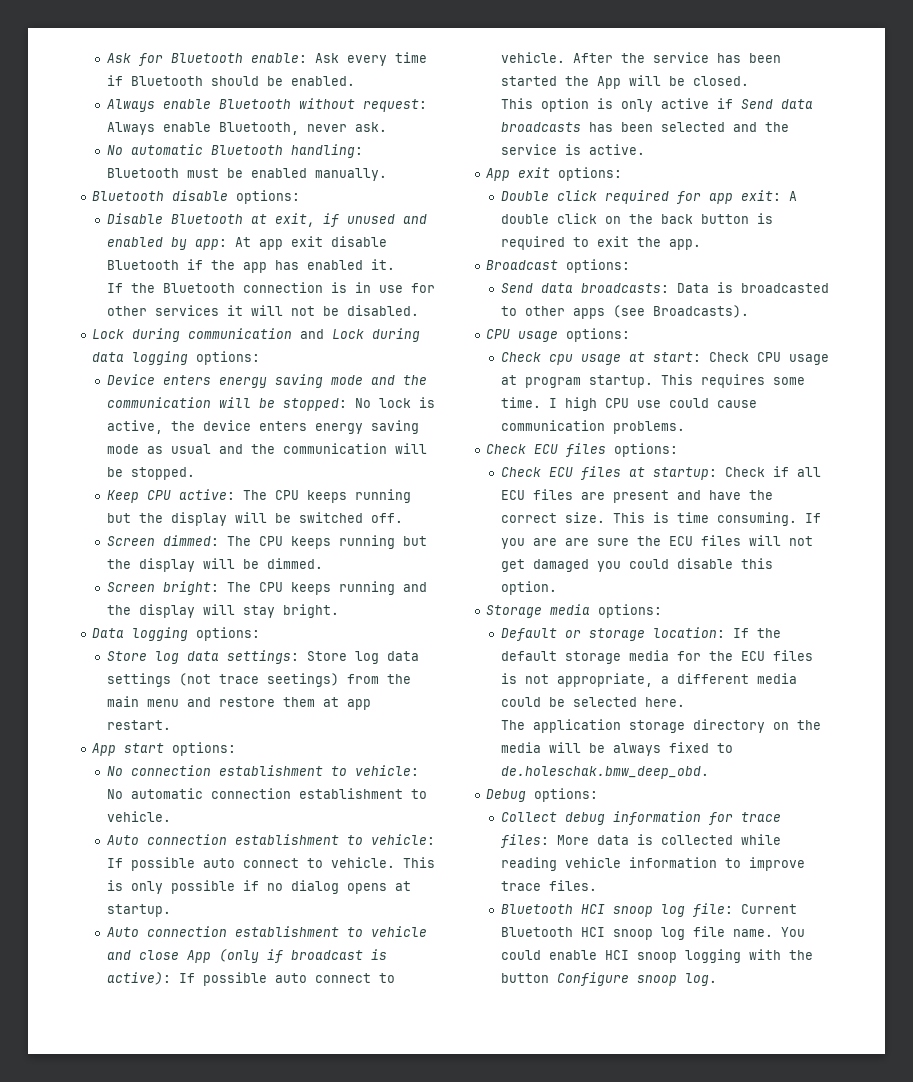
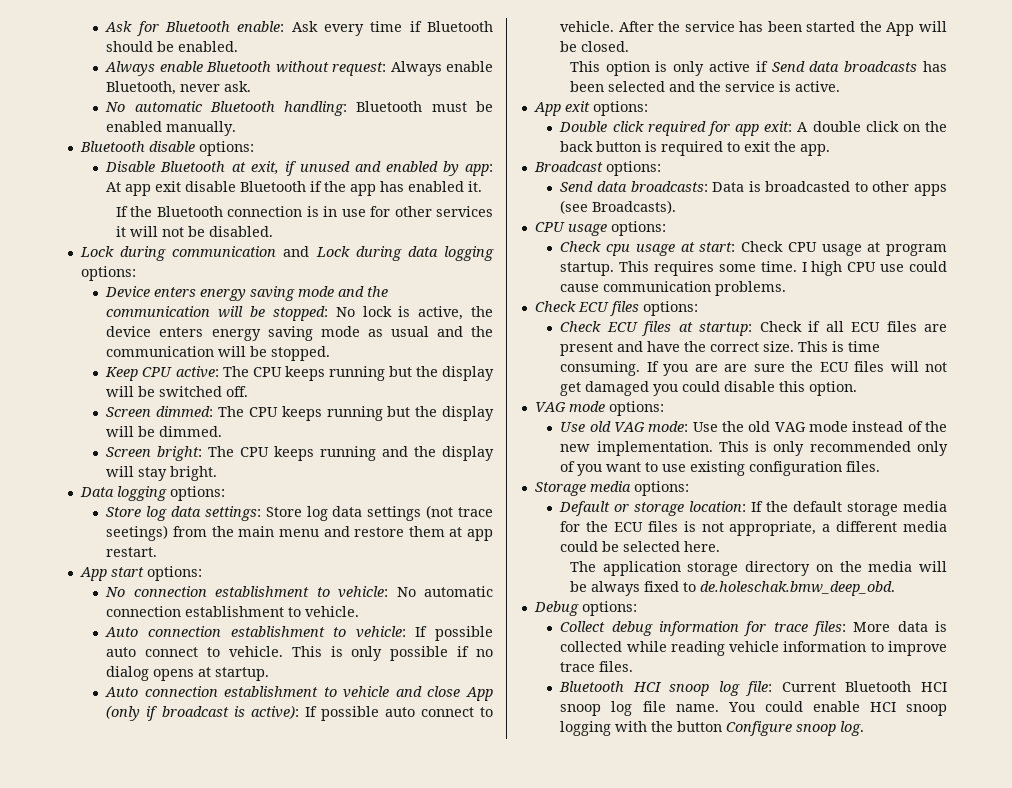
(557, 588) none -> [534,401,664,416] [560,421,948,432] [560,441,948,456] [560,461,881,476] // VAG mode options: // Use old VAG mode: Use the old VAG mode instead of the new implementation. This is only recommended only of you want to use existing configuration files.

